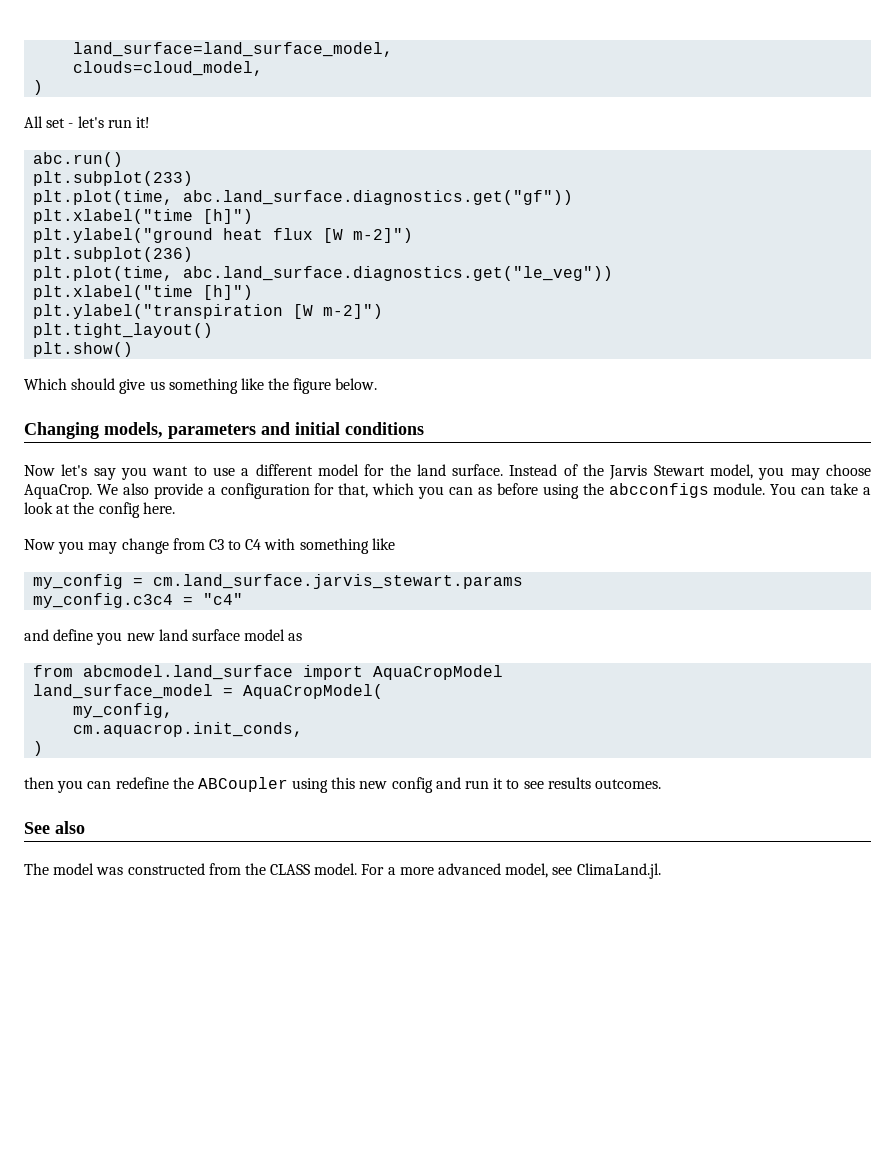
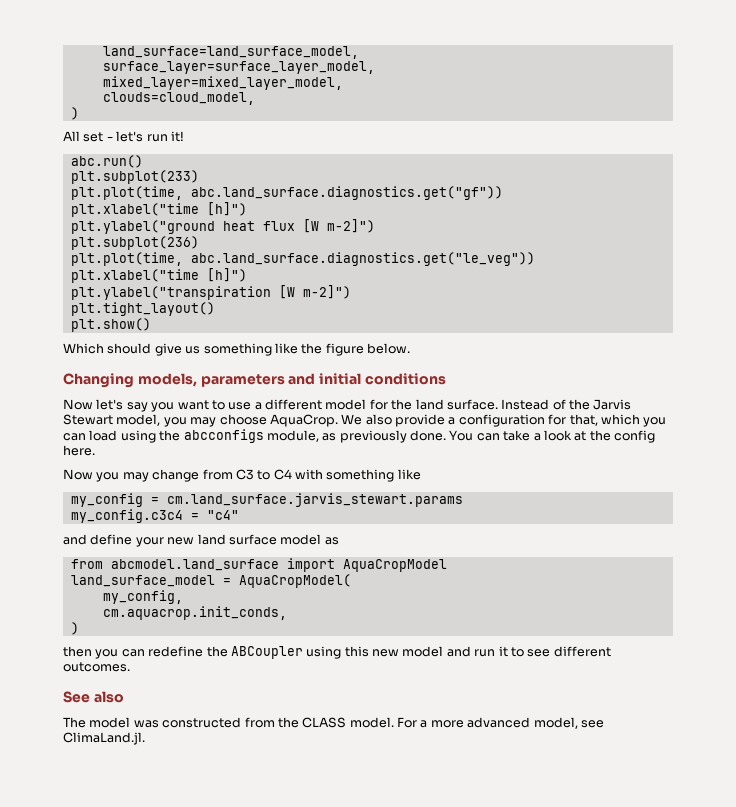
(394, 49) none -> [102,61,375,74] [102,76,343,90] // surface_layer=surface_layer_model, // mixed_layer=mixed_layer_model,
[477,483,538,495] as before -> [89,430,118,441] load
[713,483,766,495] module. -> [266,430,446,443] module, as previously done.
[96,632,123,645] you -> [135,537,164,547] your
[391,777,433,793] config -> [402,646,444,657] model
[547,777,591,789] results -> [553,646,611,657] different

